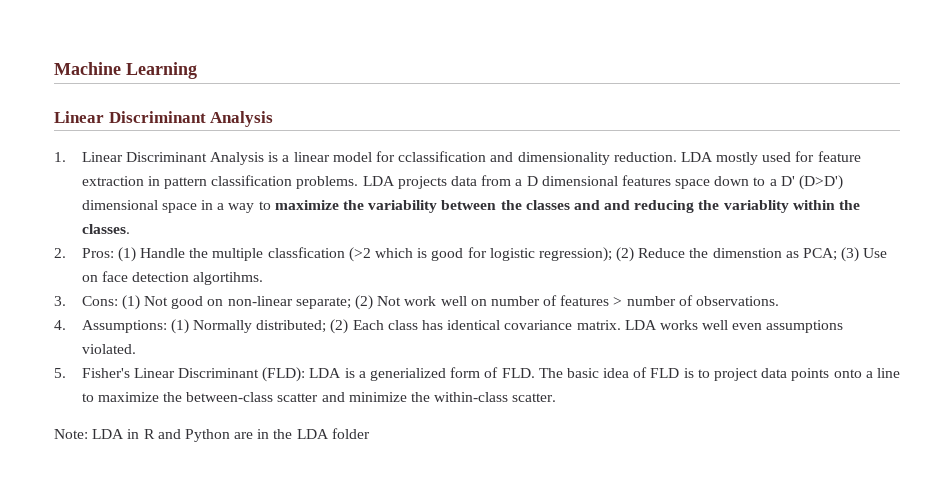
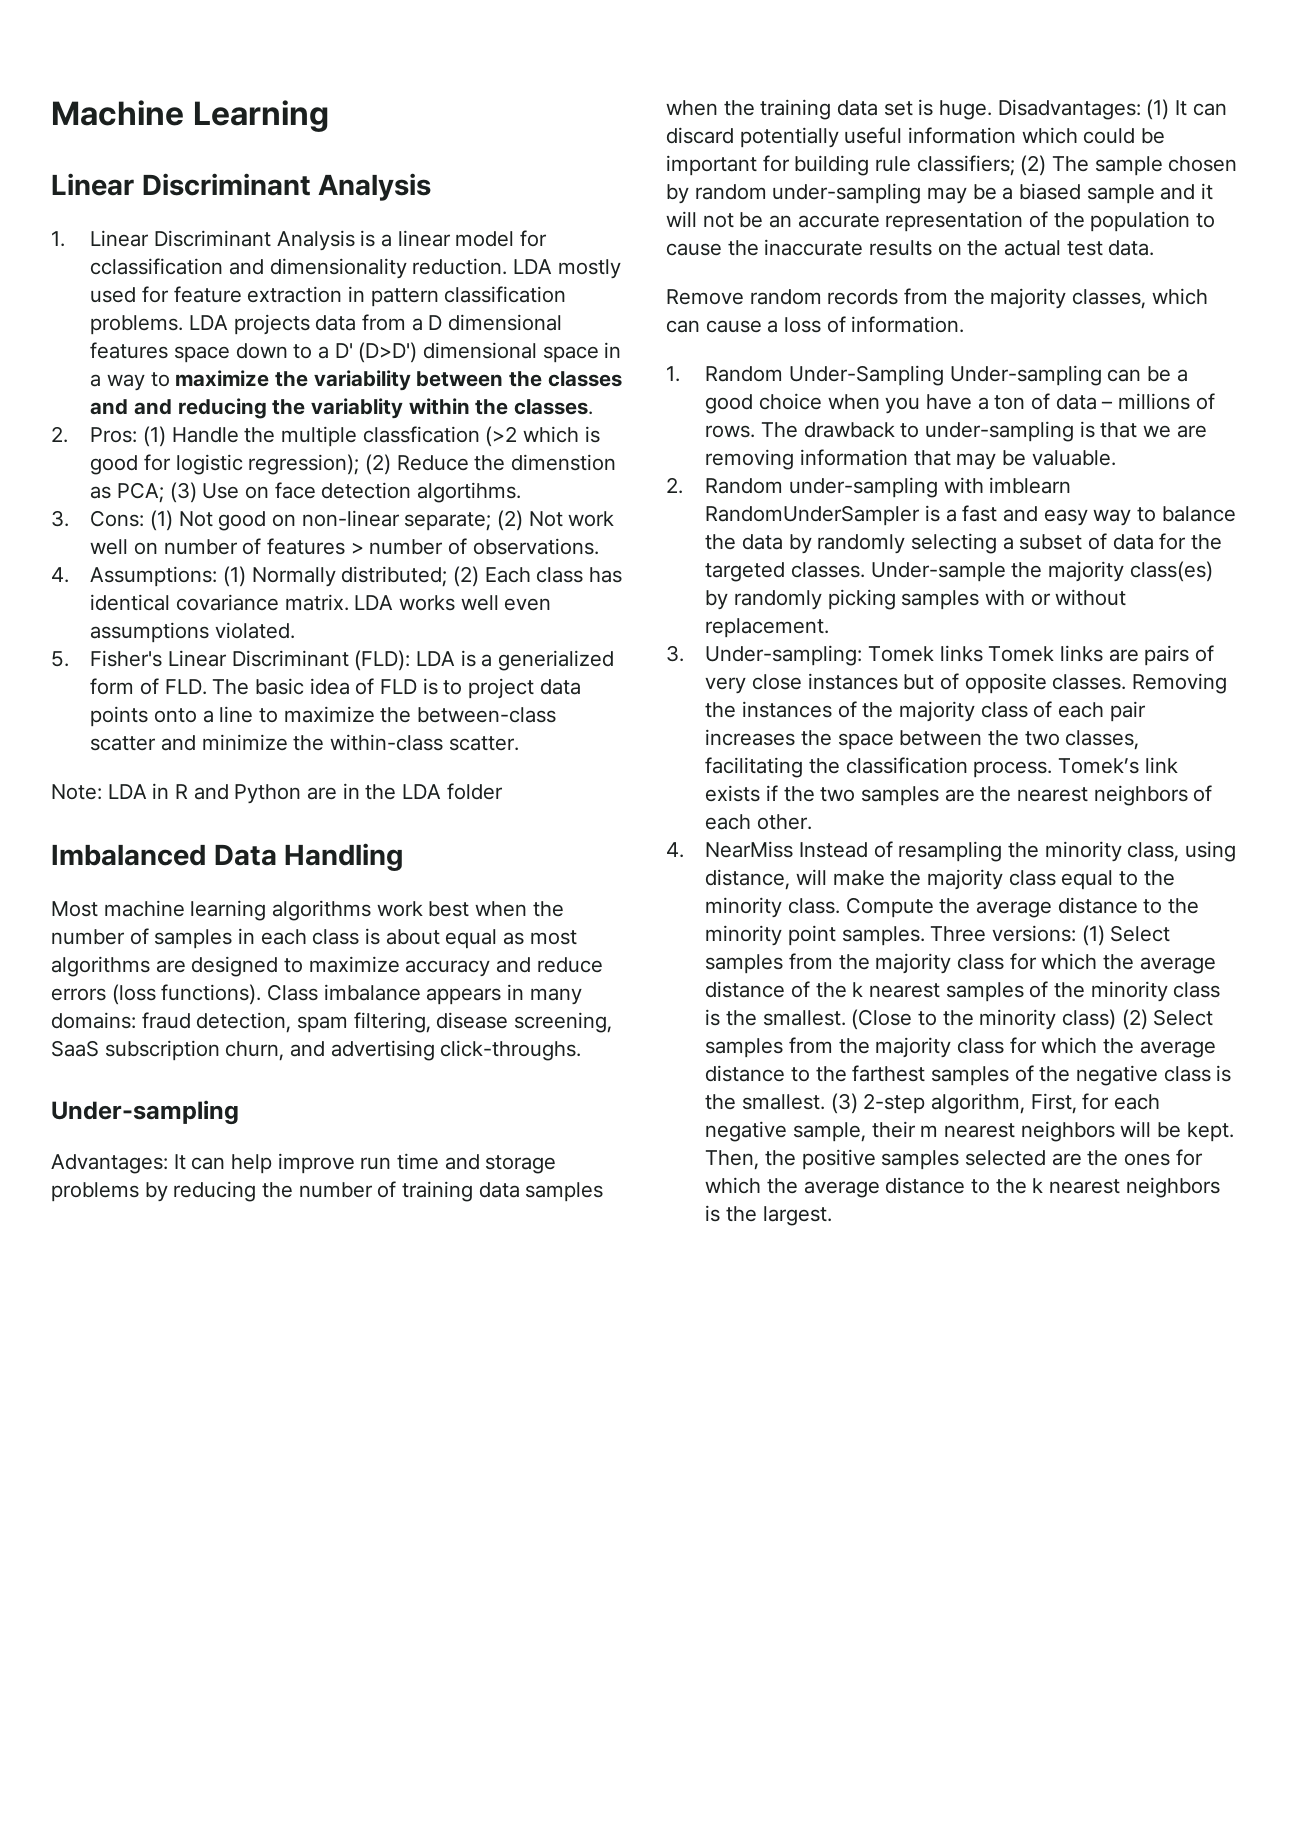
(370, 433) none -> [51,843,404,871] [51,900,564,921] [51,928,577,949] [51,956,603,977] [51,984,582,1005] [51,1012,613,1033] [51,1040,582,1061] [51,1100,239,1125] [51,1153,557,1174] [51,1181,604,1202] [666,99,1227,120] [666,127,1166,148] [666,155,1238,176] [666,183,1214,204] [666,211,1216,232] [666,239,1155,256] [666,288,1208,309] [666,316,965,333] [666,365,1188,386] [705,393,1215,414] [705,421,1207,442] [705,449,1116,470] [666,477,1072,498] [705,505,1236,526] [705,533,1222,554] [705,561,1213,582] [705,589,1127,610] [705,618,830,638] [666,645,1214,666] [705,673,1227,694] [705,701,1146,722] [705,729,1140,750] [705,757,1178,778] [705,785,1213,806] [705,814,812,830] [666,841,1236,862] [705,869,1175,890] [705,897,1199,918] [705,925,1171,946] [705,953,1216,974] [705,981,1221,1002] [705,1009,1214,1030] [705,1037,1216,1058] [705,1065,1232,1086] [705,1093,1160,1114] [705,1121,1234,1142] [705,1149,1203,1170] [705,1177,1220,1198] [705,1205,832,1226] // Imbalanced Data Handling // Most machine learning algorithms work best when the number of samples in each class is about equal as most algorithms are designed to maximize accuracy and reduce errors (loss functions). Class imbalance appears in many domains: fraud detection, spam filtering, disease screening, SaaS subscription churn, and advertising click-throughs. // Under-sampling // Advantages: It can help improve run time and storage problems by reducing the number of training data samples when the training data set is huge. Disadvantages: (1) It can discard potentially useful information which could be important for building rule classifiers; (2) The sample chosen by random under-sampling may be a biased sample and it will not be an accurate representation of the population to cause the inaccurate results on the actual test data. // Remove random records from the majority classes, which can cause a loss of information. // 1. Random Under-Sampling Under-sampling can be a good choice when you have a ton of data – millions of rows. The drawback to under-sampling is that we are removing information that may be valuable. // 2. Random under-sampling with imblearn RandomUnderSampler is a fast and easy way to balance the data by randomly selecting a subset of data for the targeted classes. Under-sample the majority class(es) by randomly picking samples with or without replacement. // 3. Under-sampling: Tomek links Tomek links are pairs of very close instances but of opposite classes. Removing the instances of the majority class of each pair increases the space between the two classes, facilitating the classification process. Tomek’s link exists if the two samples are the nearest neighbors of each other. // 4. NearMiss Instead of resampling the minority class, using distance, will make the majority class equal to the minority class. Compute the average distance to the minority point samples. Three versions: (1) Select samples from the majority class for which the average distance of the k nearest samples of the minority class is the smallest. (Close to the minority class) (2) Select samples from the majority class for which the average distance to the farthest samples of the negative class is the smallest. (3) 2-step algorithm, First, for each negative sample, their m nearest neighbors will be kept. Then, the positive samples selected are the ones for which the average distance to the k nearest neighbors is the largest.

